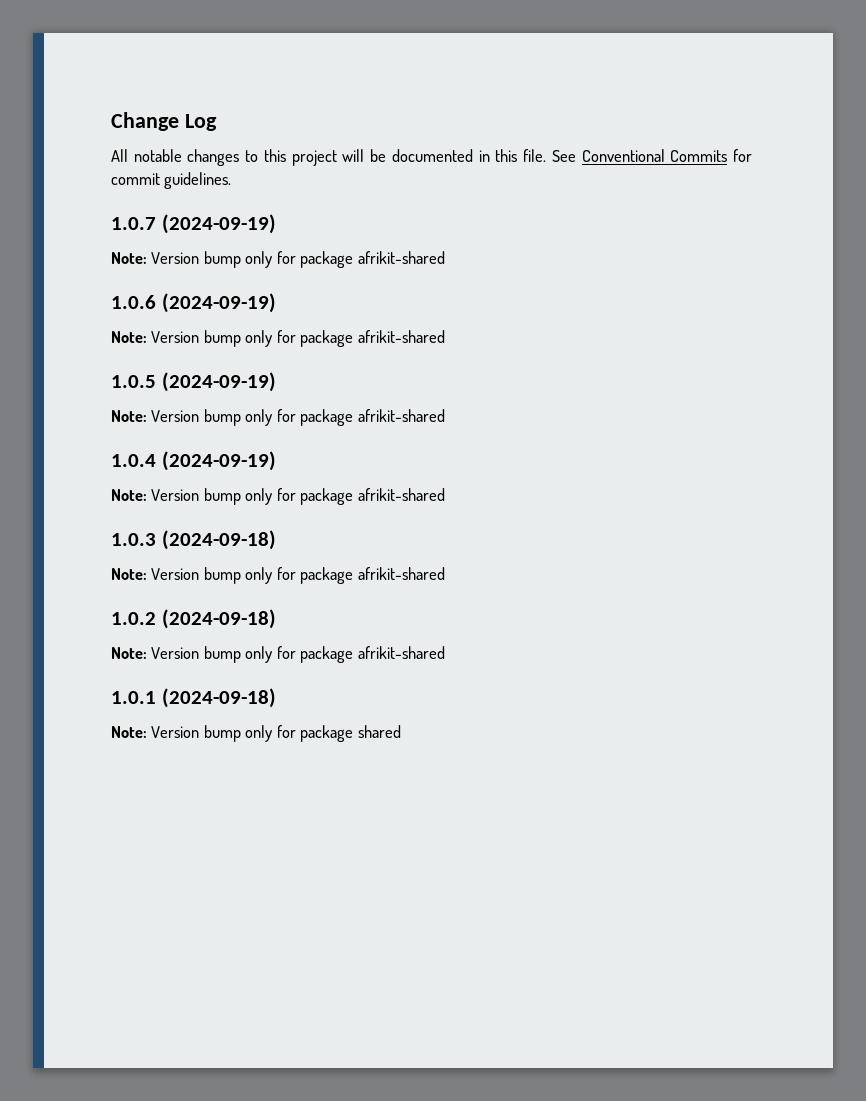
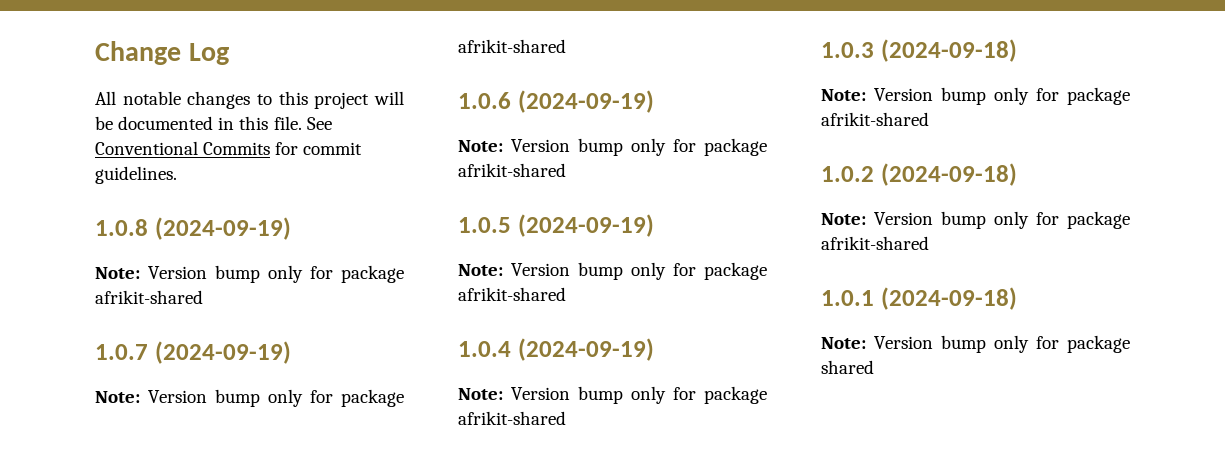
(232, 180) none -> [95,217,291,240] [95,265,404,283] [95,290,203,304] // 1.0.8 (2024-09-19) // Note: Version bump only for package afrikit-shared

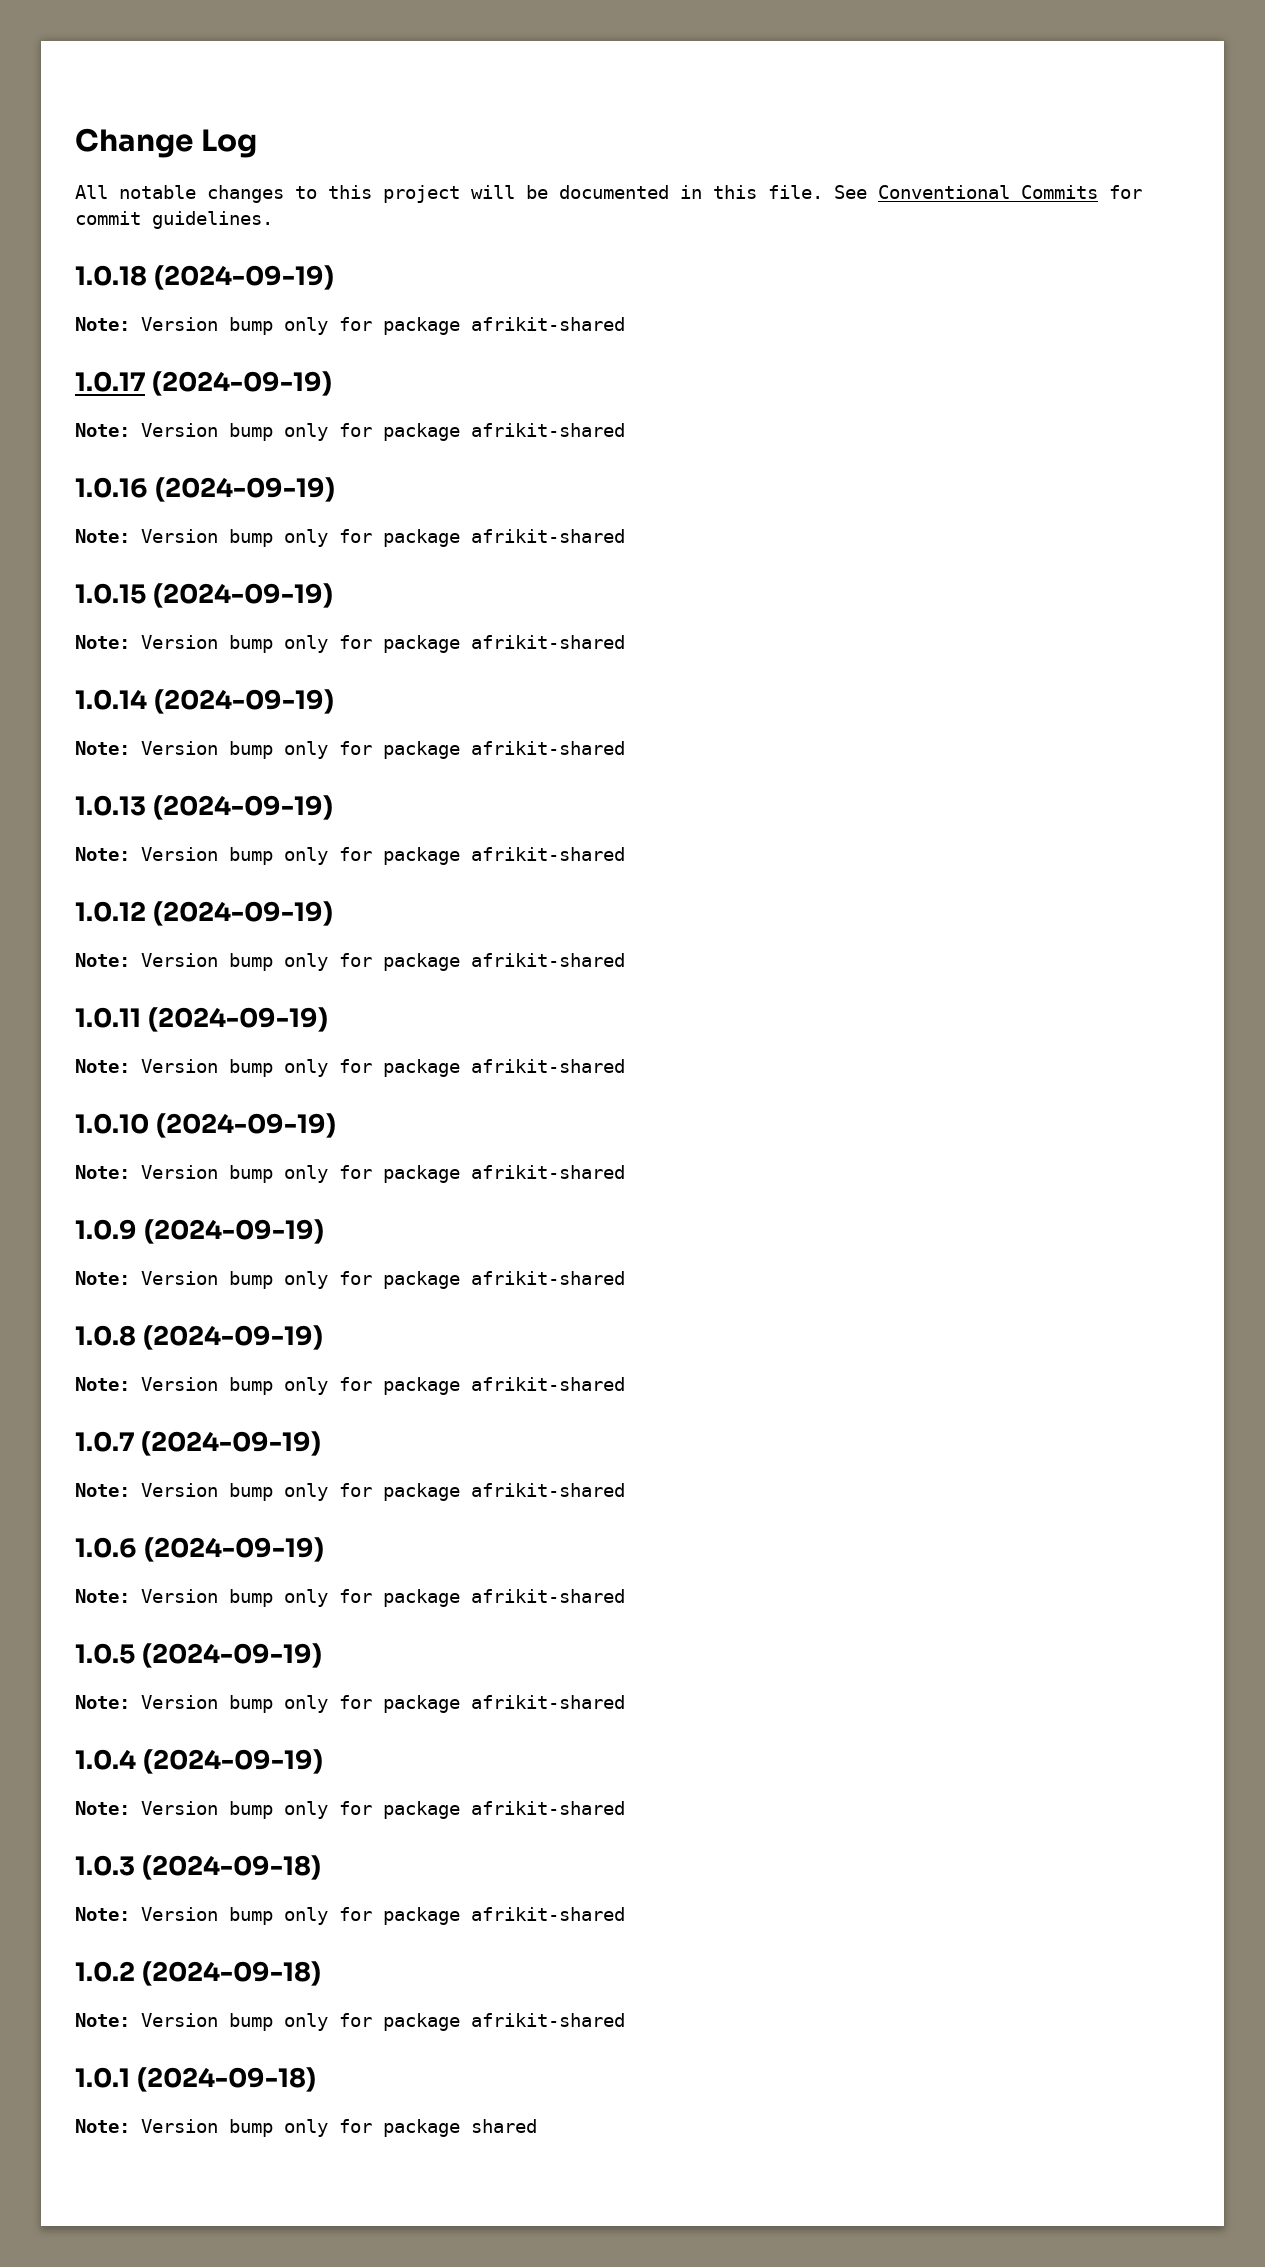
(177, 175) none -> [75,265,334,290] [75,317,625,335] [75,371,332,396] [75,423,625,441] [75,477,335,502] [75,529,625,547] [75,583,333,608] [75,635,625,653] [75,689,334,714] [75,741,625,759] [75,795,333,820] [75,847,625,865] [75,901,333,926] [75,953,625,971] [75,1007,328,1032] [75,1059,625,1077] [75,1113,336,1138] [75,1165,625,1183] [75,1219,324,1244] [75,1271,625,1289] // 1.0.18 (2024-09-19) // Note: Version bump only for package afrikit-shared // 1.0.17 (2024-09-19) // Note: Version bump only for package afrikit-shared // 1.0.16 (2024-09-19) // Note: Version bump only for package afrikit-shared // 1.0.15 (2024-09-19) // Note: Version bump only for package afrikit-shared // 1.0.14 (2024-09-19) // Note: Version bump only for package afrikit-shared // 1.0.13 (2024-09-19) // Note: Version bump only for package afrikit-shared // 1.0.12 (2024-09-19) // Note: Version bump only for package afrikit-shared // 1.0.11 (2024-09-19) // Note: Version bump only for package afrikit-shared // 1.0.10 (2024-09-19) // Note: Version bump only for package afrikit-shared // 1.0.9 (2024-09-19) // Note: Version bump only for package afrikit-shared

